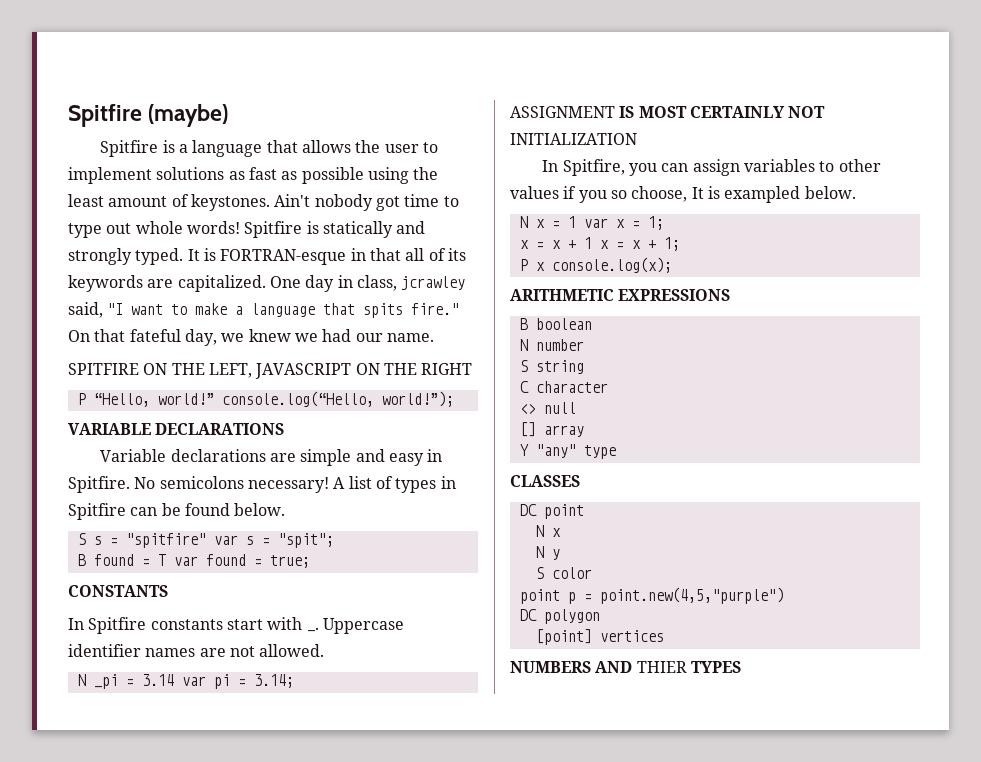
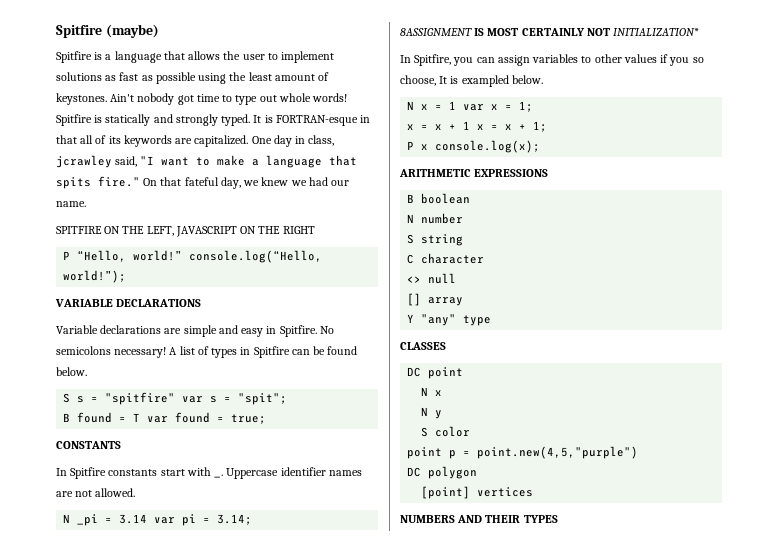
[510,106,615,118] ASSIGNMENT -> [400,28,472,36] 8ASSIGNMENT
[510,133,637,145] INITIALIZATION -> [613,28,700,36] INITIALIZATION*
[636,661,687,673] THIER -> [485,515,521,523] THEIR

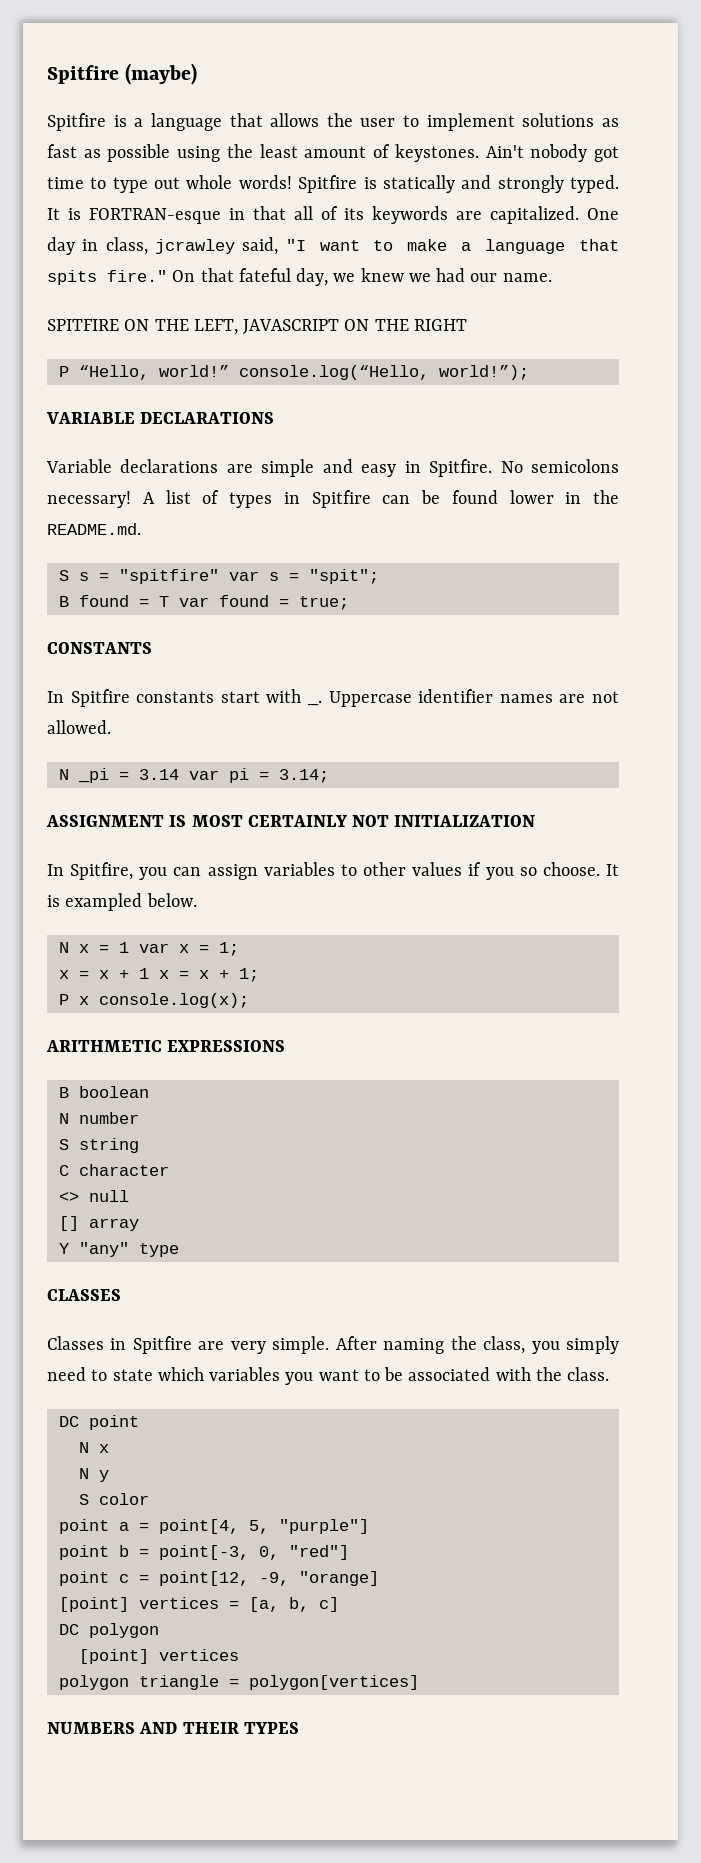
[56,367,87,376] below. -> [509,490,619,504] [47,523,141,535] lower in the README.md.
[400,28,472,36] 8ASSIGNMENT -> [46,815,164,827] ASSIGNMENT
[613,28,700,36] INITIALIZATION* -> [394,815,536,827] INITIALIZATION
[400,75,436,86] choose, -> [542,862,600,876] choose.
(446, 346) none -> [47,1336,619,1354] [47,1367,610,1385] // Classes in Spitfire are very simple. After naming the class, you simply need to state which variables you want to be associated with the class.
[449,446,639,459] p = point.new(4,5,"purple") -> [118,1519,369,1534] [58,1545,349,1560] [58,1571,379,1586] [58,1597,339,1612] a = point[4, 5, "purple"] // point b = point[-3, 0, "red"] // point c = point[12, -9, "orange] // [point] vertices = [a, b, c]
(534, 492) none -> [58,1675,419,1690] // polygon triangle = polygon[vertices]

